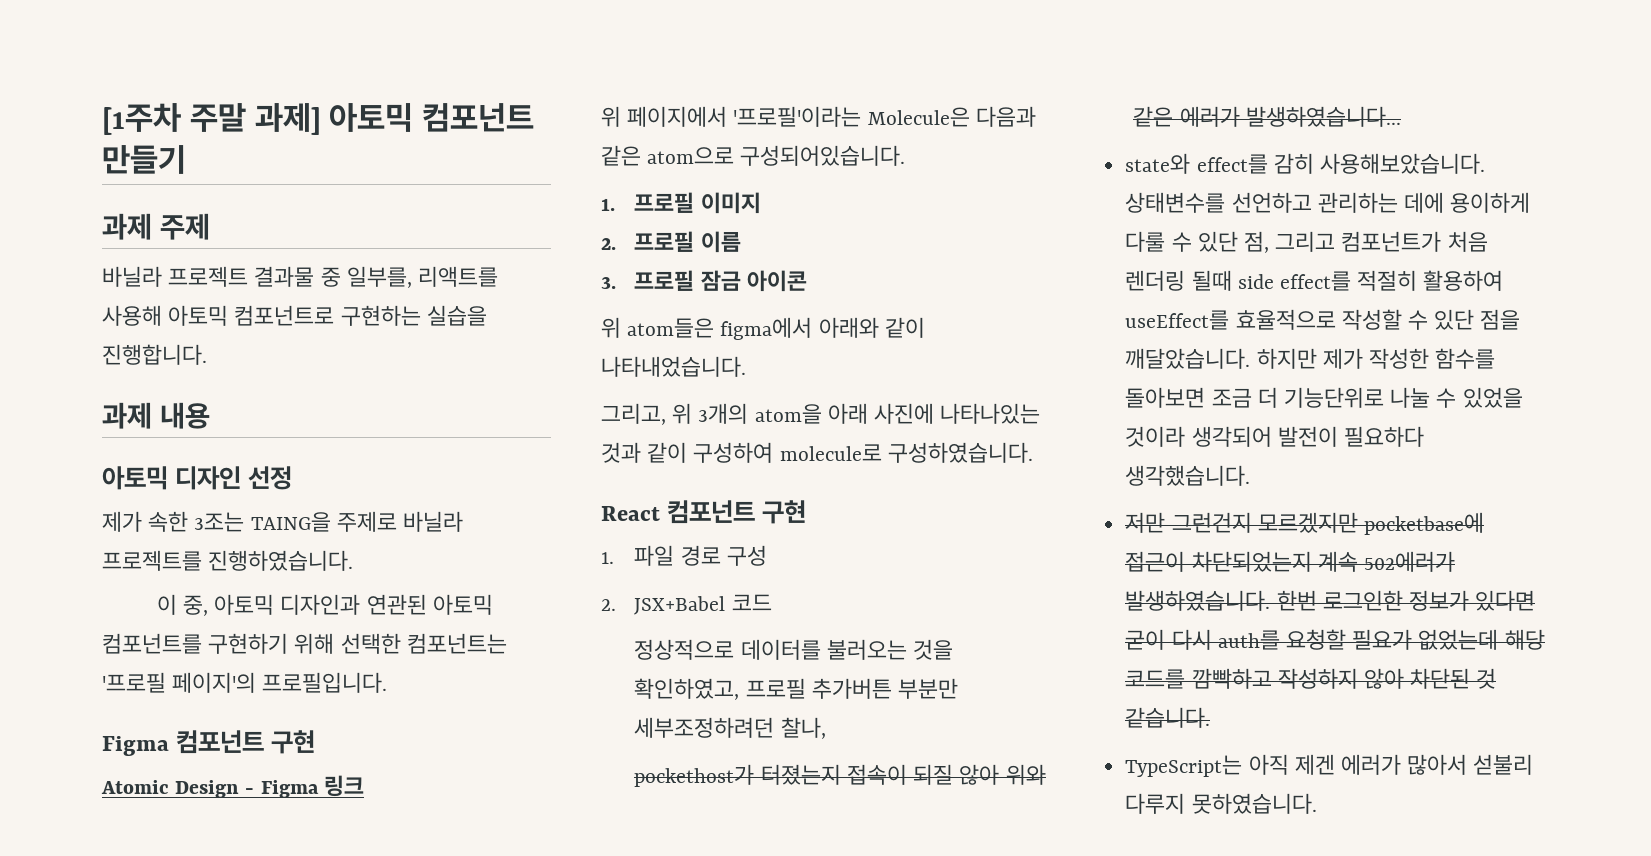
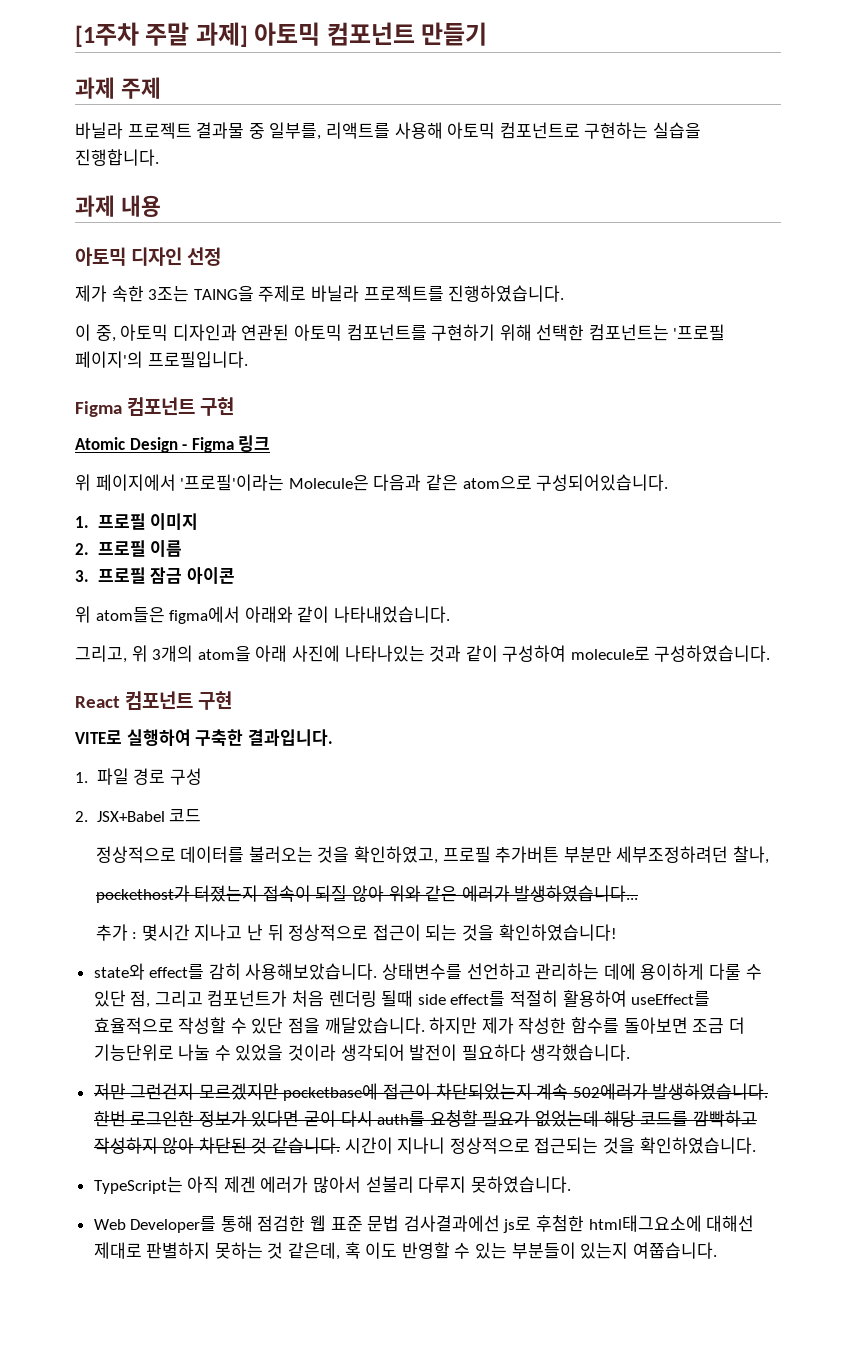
(807, 512) none -> [75,729,333,746] // VITE로 실행하여 구축한 결과입니다.
(1401, 116) none -> [95,924,617,941] // 추가 : 몇시간 지나고 난 뒤 정상적으로 접근이 되는 것을 확인하였습니다!
(1211, 717) none -> [344,1137,756,1154] 시간이 지나니 정상적으로 접근되는 것을 확인하였습니다.
(1317, 803) none -> [93,1215,755,1233] [93,1242,717,1260] // Web Developer를 통해 점검한 웹 표준 문법 검사결과에선 js로 후첨한 html태그요소에 대해선 제대로 판별하지 못하는 것 같은데, 혹 이도 반영할 수 있는 부분들이 있는지 여쭙습니다.

